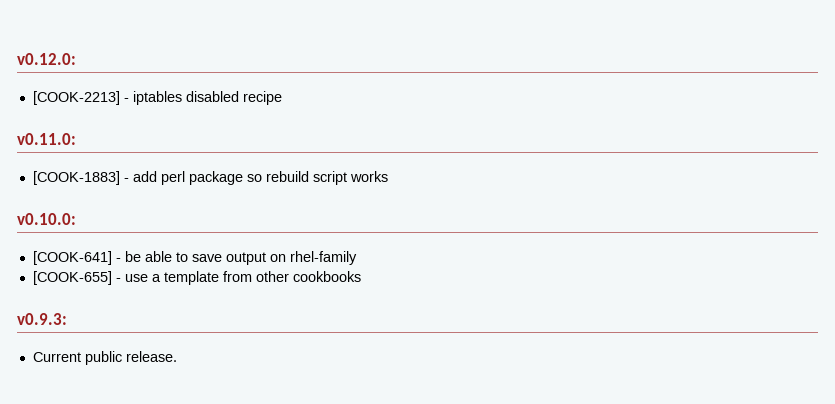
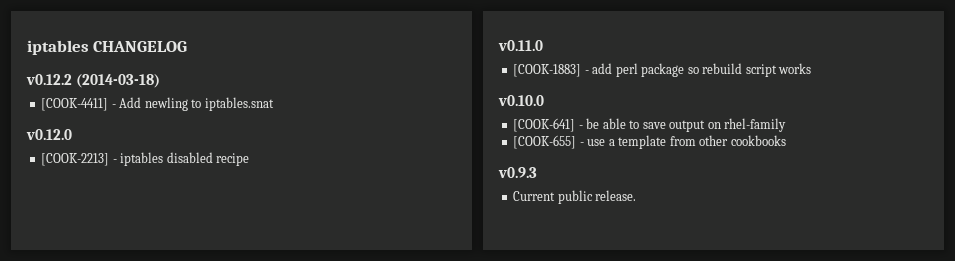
[17,53,76,65] v0.12.0: -> [27,40,188,55] [26,74,161,88] [41,97,274,111] [26,129,72,140] iptables CHANGELOG // v0.12.2 (2014-03-18) // [COOK-4411] - Add newling to iptables.snat // v0.12.0
[17,133,76,145] v0.11.0: -> [498,40,543,51] v0.11.0
[17,213,76,225] v0.10.0: -> [498,95,544,106] v0.10.0
[17,313,67,325] v0.9.3: -> [498,167,537,178] v0.9.3

